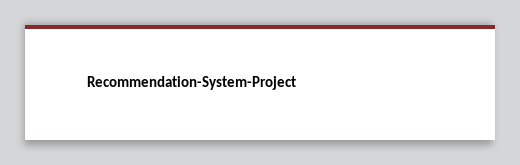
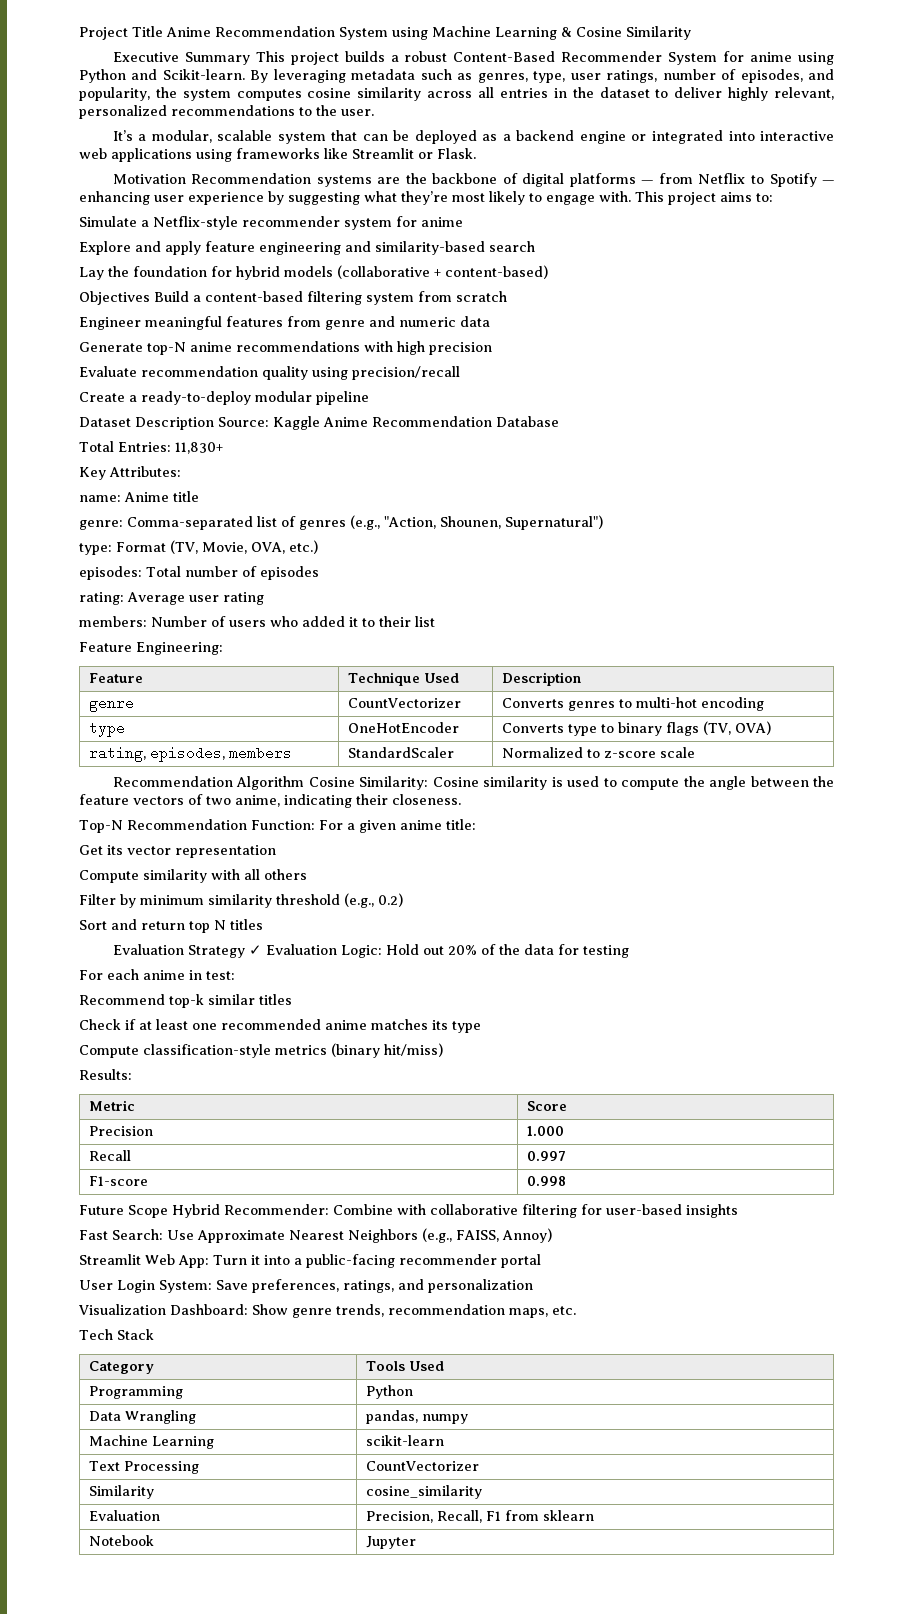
[87,76,296,90] Recommendation-System-Project -> [79,26,691,40] [112,51,834,65] [79,69,834,83] [79,87,835,101] [79,105,374,119] [112,130,834,144] [79,148,476,162] [112,173,835,187] [79,191,773,205] [79,216,463,230] [79,241,535,255] [79,265,548,280] [79,291,507,305] [79,316,490,330] [79,341,492,355] [79,366,460,380] [79,391,369,405] [79,416,559,430] [79,441,223,454] [79,466,181,480] [79,491,199,502] [79,515,603,530] [79,540,318,555] [79,566,319,580] [79,592,264,605] [79,616,435,627] [79,642,223,655] [89,673,144,683] [348,672,460,686] [502,672,582,686] [89,696,135,712] [348,698,462,708] [502,697,765,711] [89,721,126,737] [348,722,460,733] [502,721,772,736] [89,746,293,762] [348,747,455,758] [502,747,696,758] [112,776,834,790] [79,794,461,808] [79,819,476,833] [79,845,276,858] [79,869,307,883] [79,893,403,908] [79,919,263,933] [112,944,629,958] [79,969,235,980] [79,994,292,1008] [79,1019,481,1033] [79,1043,443,1058] [79,1069,132,1080] [89,1100,136,1111] [527,1101,568,1111] [89,1126,154,1136] [527,1126,565,1136] [89,1150,132,1161] [527,1151,567,1161] [89,1176,149,1186] [527,1176,567,1186] [79,1204,738,1218] [79,1228,552,1243] [79,1254,541,1268] [79,1279,533,1293] [78,1304,576,1318] [79,1329,154,1340] [89,1361,155,1374] [366,1361,445,1371] [89,1386,184,1399] [366,1385,414,1399] [89,1410,197,1424] [366,1410,469,1424] [89,1435,215,1449] [366,1435,445,1446] [89,1461,200,1474] [366,1461,480,1471] [89,1485,155,1499] [366,1485,483,1499] [89,1510,161,1521] [366,1510,595,1523] [89,1535,155,1546] [366,1536,417,1549] Project Title Anime Recommendation System using Machine Learning & Cosine Similarity // Executive Summary This project builds a robust Content-Based Recommender System for anime using Python and Scikit-learn. By leveraging metadata such as genres, type, user ratings, number of episodes, and popularity, the system computes cosine similarity across all entries in the dataset to deliver highly relevant, personalized recommendations to the user. // It’s a modular, scalable system that can be deployed as a backend engine or integrated into interactive web applications using frameworks like Streamlit or Flask. // Motivation Recommendation systems are the backbone of digital platforms — from Netflix to Spotify — enhancing user experience by suggesting what they’re most likely to engage with. This project aims to: // Simulate a Netflix-style recommender system for anime // Explore and apply feature engineering and similarity-based search // Lay the foundation for hybrid models (collaborative + content-based) // Objectives Build a content-based filtering system from scratch // Engineer meaningful features from genre and numeric data // Generate top-N anime recommendations with high precision // Evaluate recommendation quality using precision/recall // Create a ready-to-deploy modular pipeline // Dataset Description Source: Kaggle Anime Recommendation Database // Total Entries: 11,830+ // Key Attributes: // name: Anime title // genre: Comma-separated list of genres (e.g., "Action, Shounen, Supernatural") // type: Format (TV, Movie, OVA, etc.) // episodes: Total number of episodes // rating: Average user rating // members: Number of users who added it to their list // Feature Engineering: // Feature | Technique Used | Description // genre | CountVectorizer | Converts genres to multi-hot encoding // type | OneHotEncoder | Converts type to binary flags (TV, OVA) // rating, episodes, members | StandardScaler | Normalized to z-score scale // Recommendation Algorithm Cosine Similarity: Cosine similarity is used to compute the angle between the feature vectors of two anime, indicating their closeness. // Top-N Recommendation Function: For a given anime title: // Get its vector representation // Compute similarity with all others // Filter by minimum similarity threshold (e.g., 0.2) // Sort and return top N titles // Evaluation Strategy ✓ Evaluation Logic: Hold out 20% of the data for testing // For each anime in test: // Recommend top-k similar titles // Check if at least one recommended anime matches its type // Compute classification-style metrics (binary hit/miss) // Results: // Metric | Score // Precision | 1.000 // Recall | 0.997 // F1-score | 0.998 // Future Scope Hybrid Recommender: Combine with collaborative filtering for user-based insights // Fast Search: Use Approximate Nearest Neighbors (e.g., FAISS, Annoy) // Streamlit Web App: Turn it into a public-facing recommender portal // User Login System: Save preferences, ratings, and personalization // Visualization Dashboard: Show genre trends, recommendation maps, etc. // Tech Stack // Category | Tools Used // Programming | Python // Data Wrangling | pandas, numpy // Machine Learning | scikit-learn // Text Processing | CountVectorizer // Similarity | cosine_similarity // Evaluation | Precision, Recall, F1 from sklearn // Notebook | Jupyter

